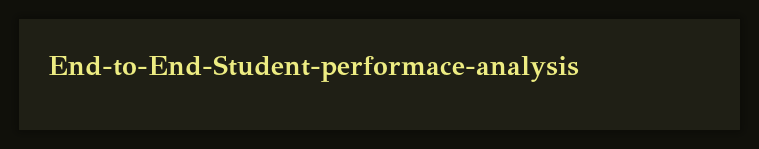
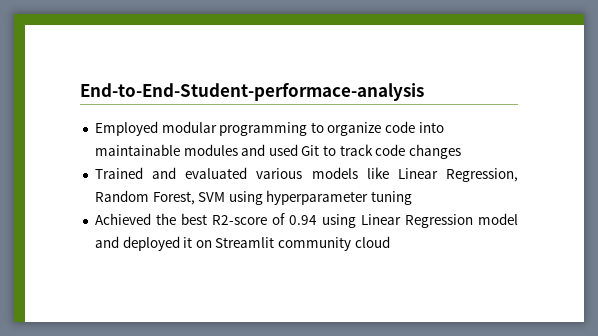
(579, 68) none -> [94,121,444,136] [94,144,462,159] [94,167,518,182] [94,190,413,205] [94,213,518,228] [94,236,390,251] // Employed modular programming to organize code into maintainable modules and used Git to track code changes // Trained and evaluated various models like Linear Regression, Random Forest, SVM using hyperparameter tuning // Achieved the best R2-score of 0.94 using Linear Regression model and deployed it on Streamlit community cloud

